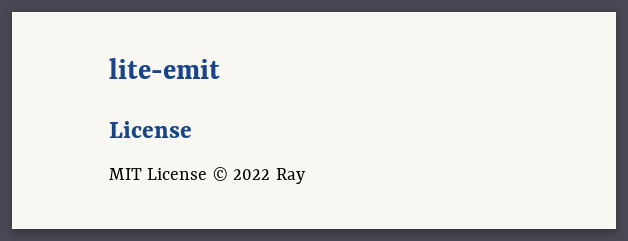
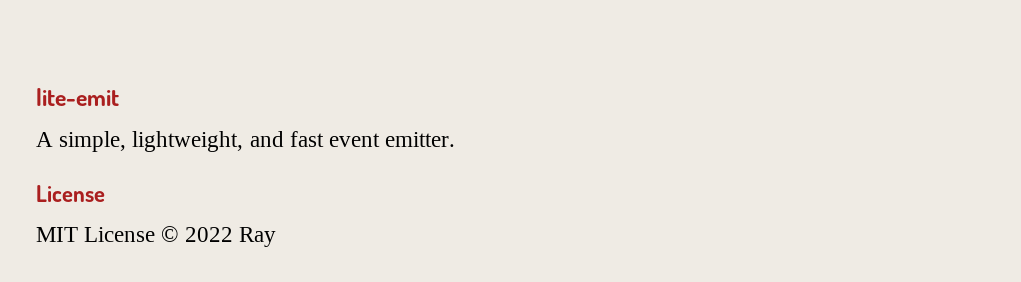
(220, 68) none -> [36,131,456,152] // A simple, lightweight, and fast event emitter.

